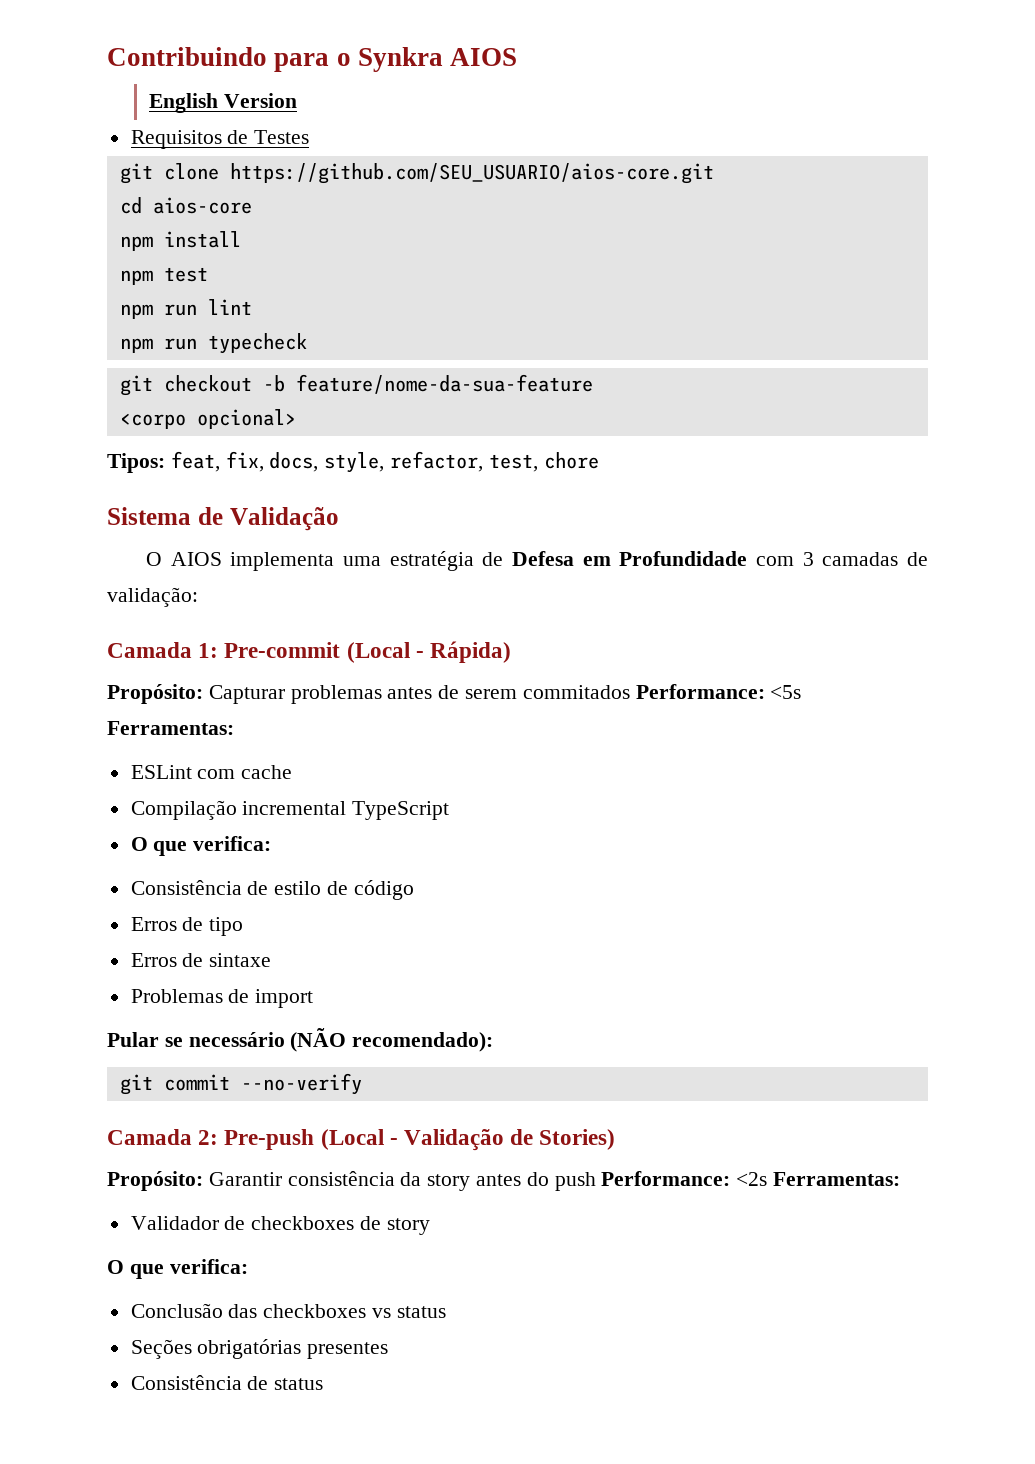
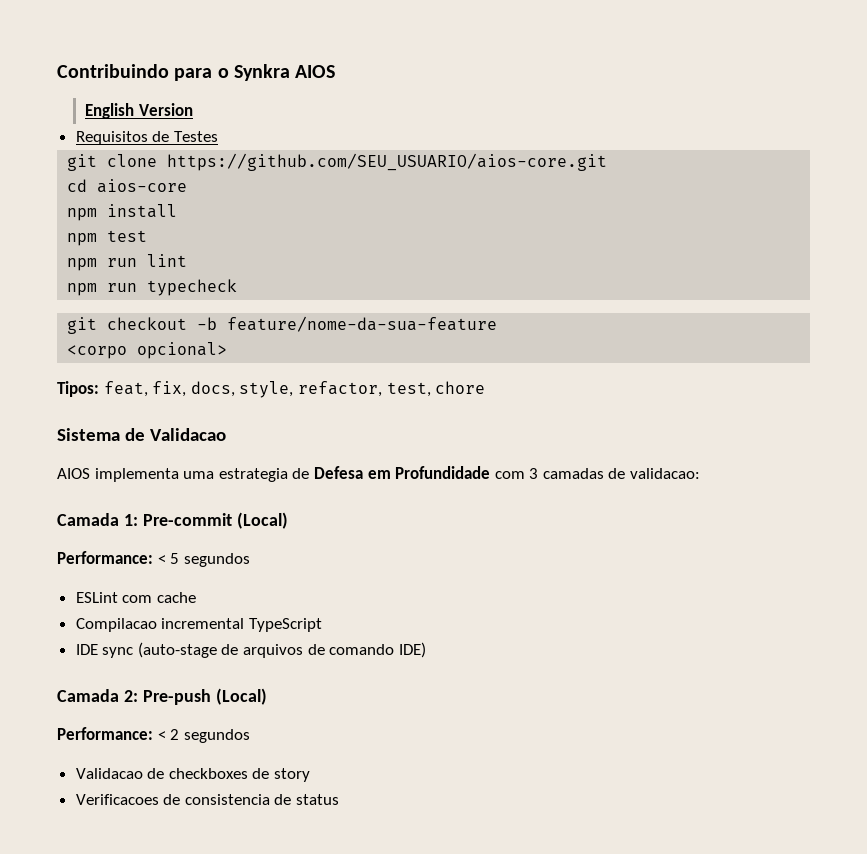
[229,507,339,531] [146,552,163,566] Validação // O -> [149,428,226,441] Validacao //
[389,551,474,571] estratégia -> [218,468,288,482] estrategia
[107,587,198,607] validação: -> [630,468,701,479] validacao:
[346,641,512,663] [107,684,802,704] [107,721,234,735] (Local - Rápida) // Propósito: Capturar problemas antes de serem commitados Performance: <5s Ferramentas: -> [236,512,288,529] [57,551,250,567] (Local) // Performance: < 5 segundos
[130,800,237,820] Compilação -> [75,618,157,632] Compilacao
[130,836,272,856] [130,880,414,900] [130,917,244,936] [130,953,272,967] [130,989,314,1008] [107,1028,494,1052] [119,1073,362,1095] [107,1129,616,1151] [107,1171,901,1191] [130,1216,430,1235] [107,1259,248,1279] [130,1303,446,1318] [130,1339,389,1359] [130,1375,242,1390] O que verifica: // Consistência de estilo de código // Erros de tipo // Erros de sintaxe // Problemas de import // Pular se necessário (NÃO recomendado): // git commit --no-verify // Camada 2: Pre-push (Local - Validação de Stories) // Propósito: Garantir consistência da story antes do push Performance: <2s Ferramentas: // Validador de checkboxes de story // O que verifica: // Conclusão das checkboxes vs status // Seções obrigatórias presentes // Consistência -> [75,642,426,658] [57,688,267,705] [57,727,250,743] [75,768,311,782] [75,794,270,805] IDE sync (auto-stage de arquivos de comando IDE) // Camada 2: Pre-push (Local) // Performance: < 2 segundos // Validacao de checkboxes de story // Verificacoes de consistencia

